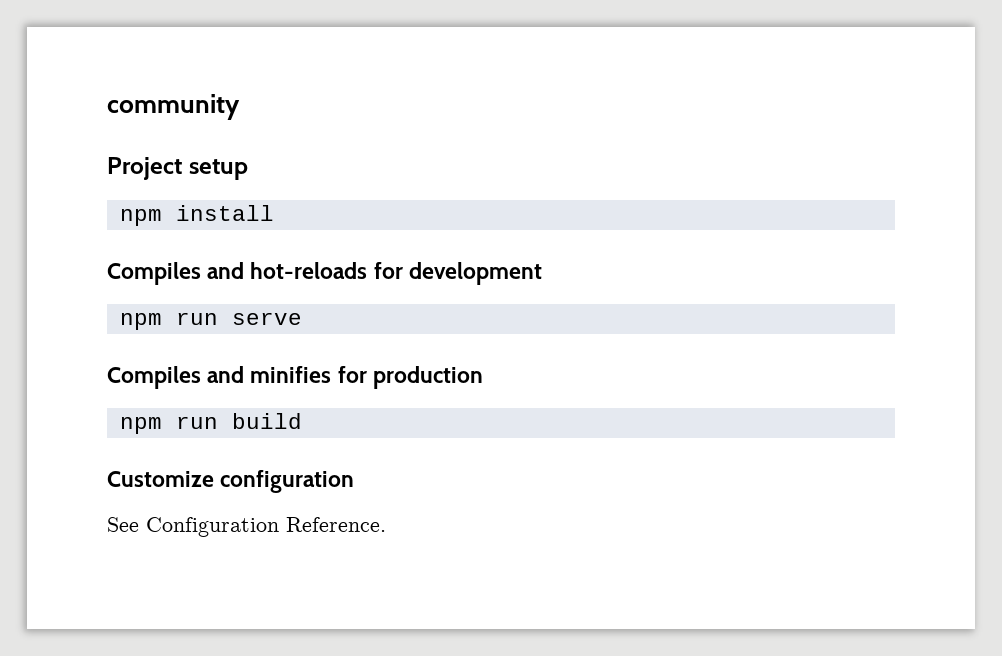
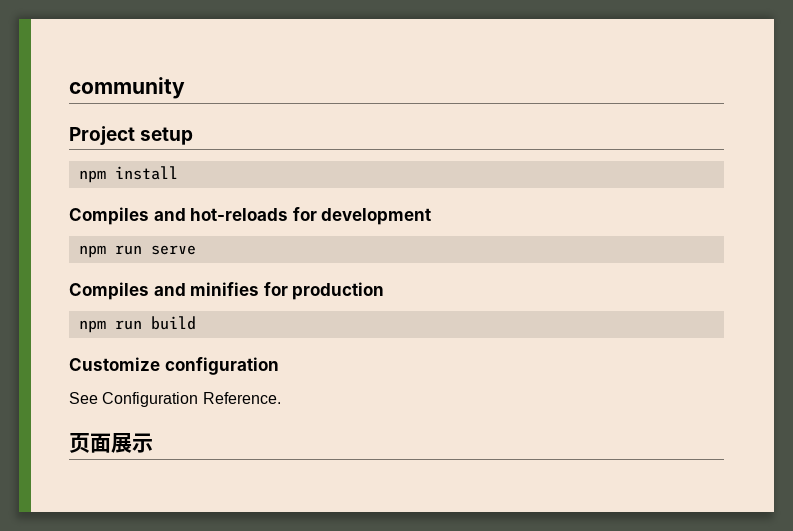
(386, 524) none -> [69,433,153,453] // 页面展示

